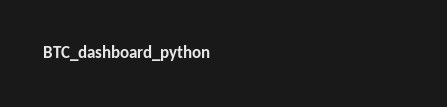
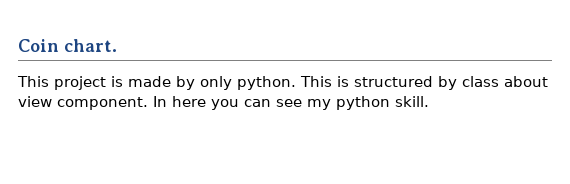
[43,45,210,61] BTC_dashboard_python -> [18,39,117,52] [17,76,548,90] [18,96,429,110] Coin chart. // This project is made by only python. This is structured by class about view component. In here you can see my python skill.

